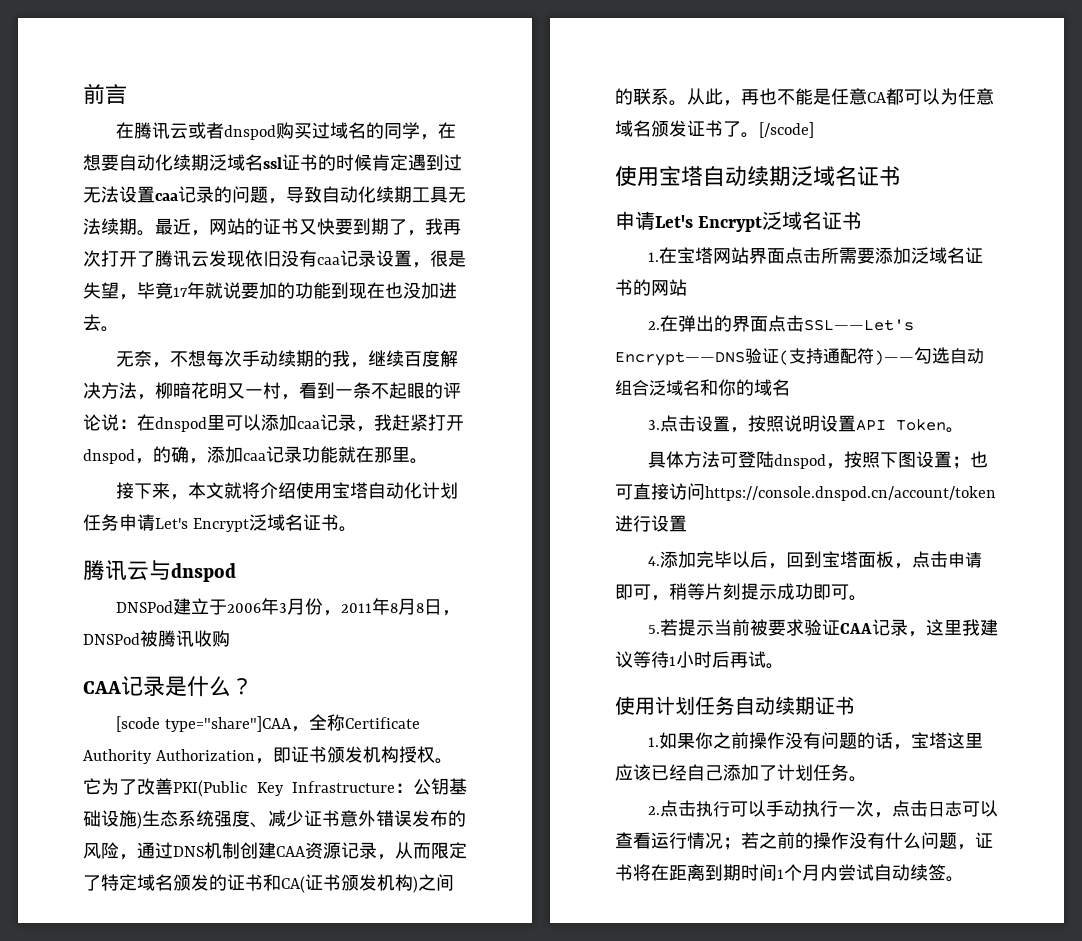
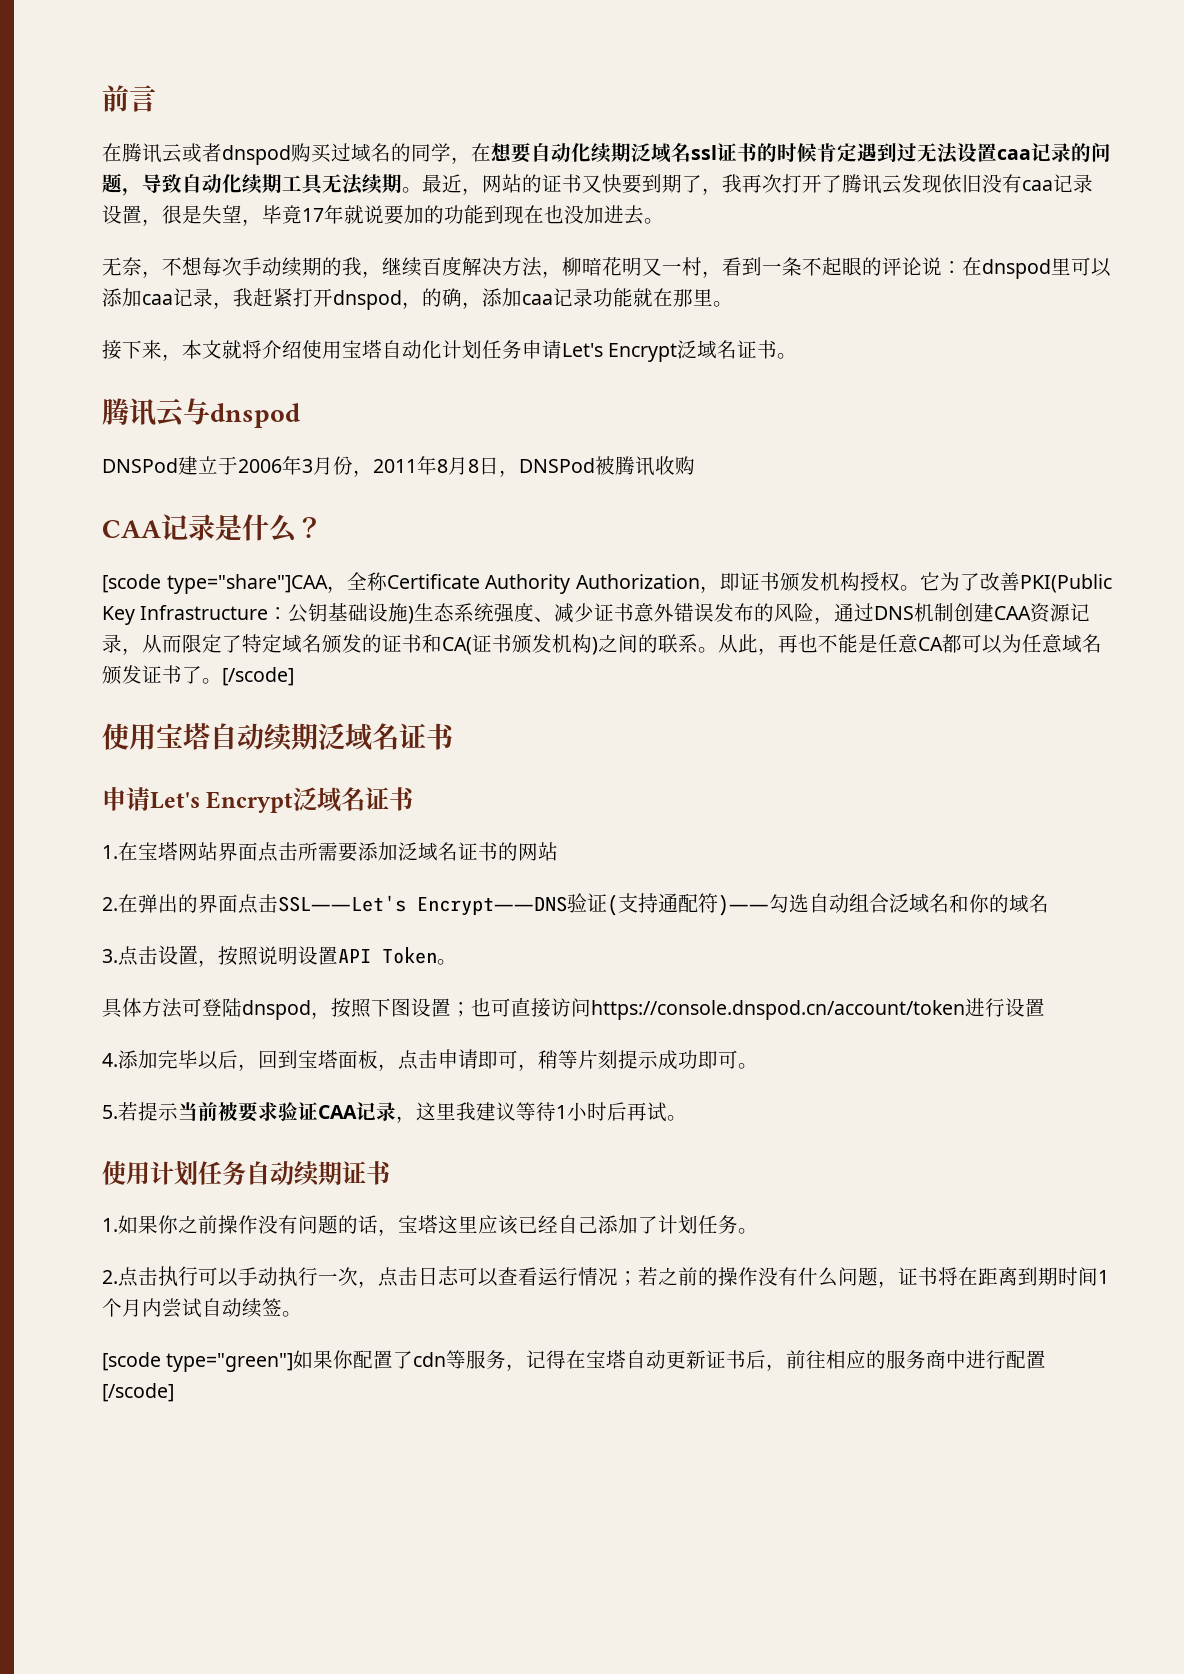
(964, 879) none -> [102,1350,1047,1372] [102,1383,174,1402] // [scode type="green"]如果你配置了cdn等服务，记得在宝塔自动更新证书后，前往相应的服务商中进行配置[/scode]

